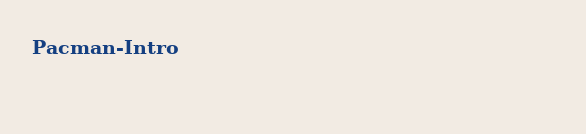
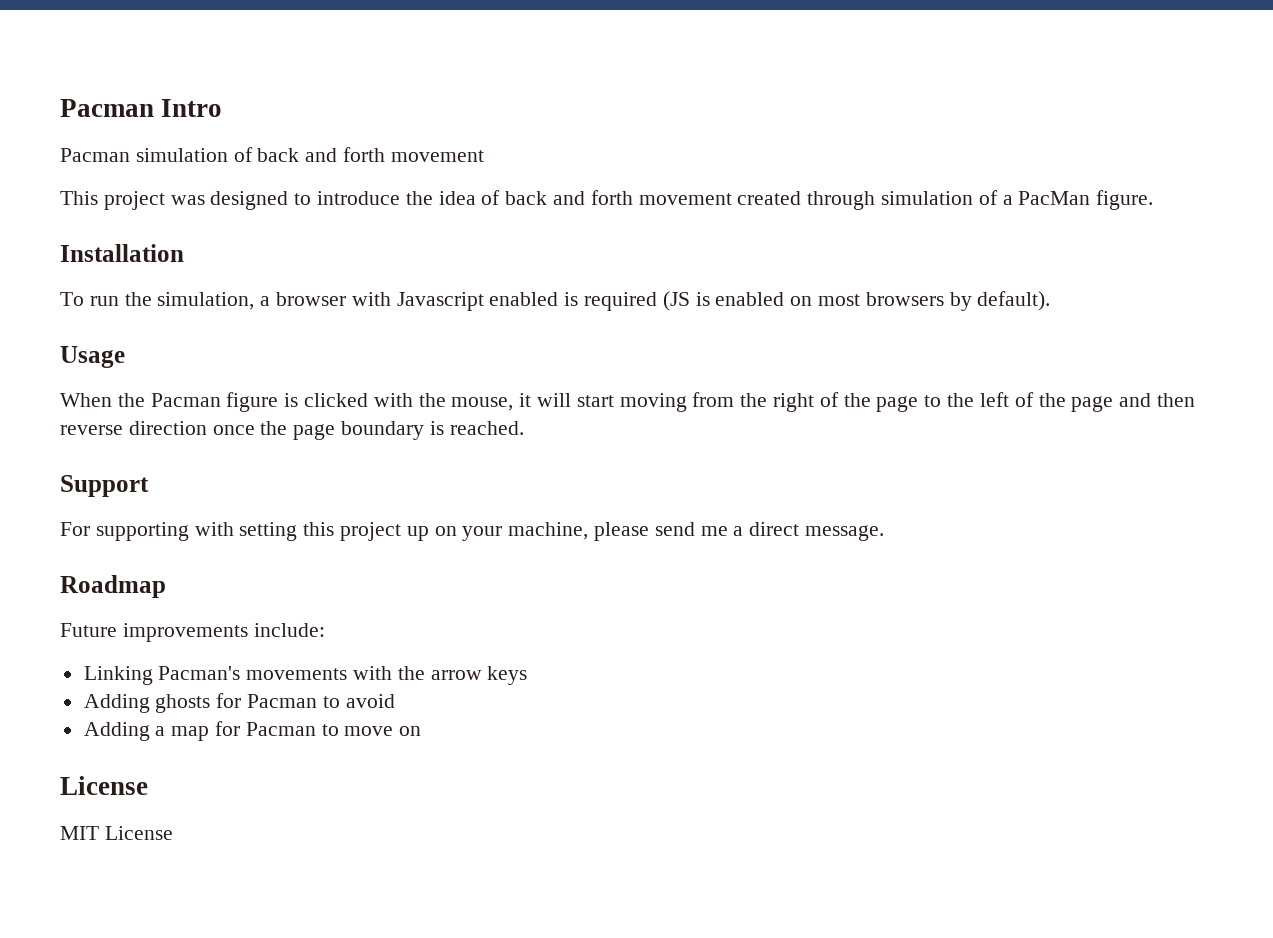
[32,40,179,54] Pacman-Intro -> [60,99,223,117] [60,147,484,162] [60,190,1154,210] [60,244,184,262] [60,291,1051,311] [60,346,125,368] [60,392,1195,412] [60,421,524,440] [60,475,149,497] [60,522,885,541] [60,575,166,598] [60,623,325,642] [83,666,528,685] [83,693,395,713] [83,721,422,741] [60,776,148,795] [60,826,173,840] Pacman Intro // Pacman simulation of back and forth movement // This project was designed to introduce the idea of back and forth movement created through simulation of a PacMan figure. // Installation // To run the simulation, a browser with Javascript enabled is required (JS is enabled on most browsers by default). // Usage // When the Pacman figure is clicked with the mouse, it will start moving from the right of the page to the left of the page and then reverse direction once the page boundary is reached. // Support // For supporting with setting this project up on your machine, please send me a direct message. // Roadmap // Future improvements include: // Linking Pacman's movements with the arrow keys // Adding ghosts for Pacman to avoid // Adding a map for Pacman to move on // License // MIT License

